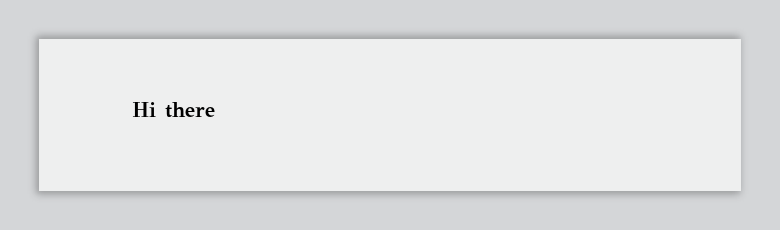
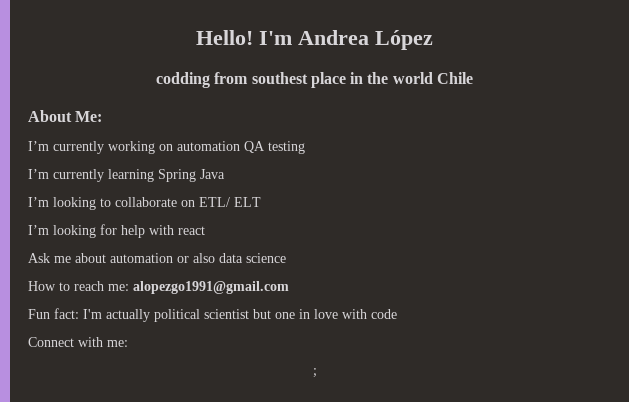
[132,102,215,118] Hi there -> [196,30,433,50] [155,72,474,88] [28,110,103,122] [28,141,305,154] [28,169,225,182] [28,197,261,210] [28,224,205,238] [28,253,286,263] [28,281,289,294] [28,308,397,322] [28,337,128,347] [312,368,317,378] Hello! I'm Andrea López // codding from southest place in the world Chile // About Me: // I’m currently working on automation QA testing // I’m currently learning Spring Java // I’m looking to collaborate on ETL/ ELT // I’m looking for help with react // Ask me about automation or also data science // How to reach me: alopezgo1991@gmail.com // Fun fact: I'm actually political scientist but one in love with code // Connect with me: // ;

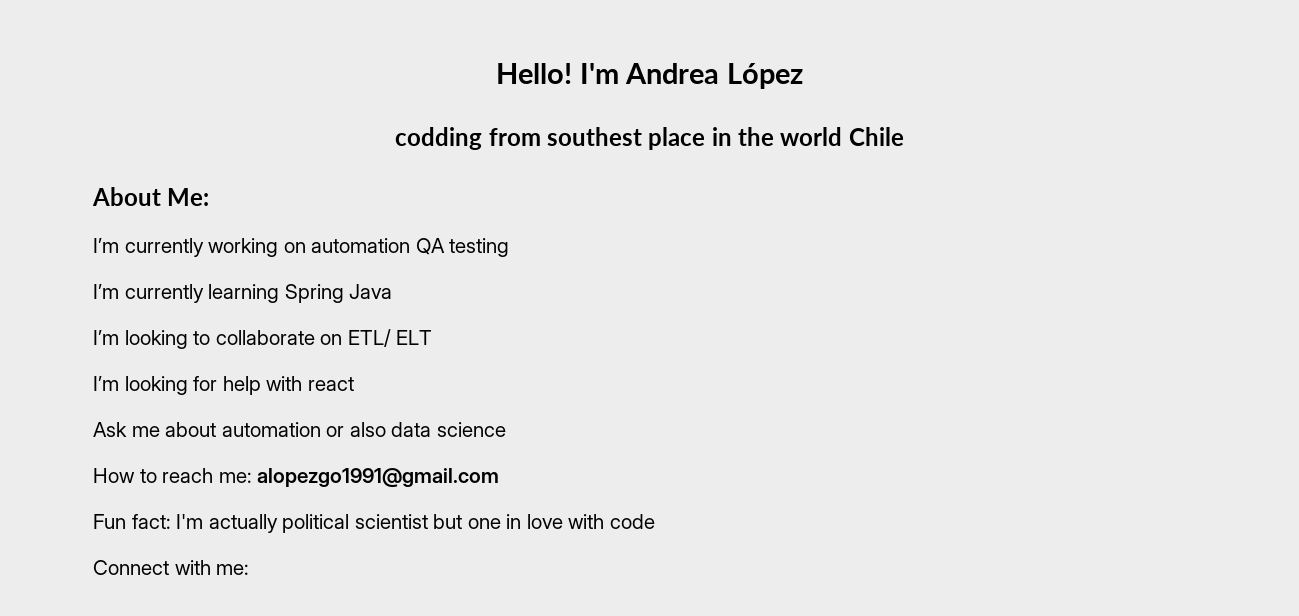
[312,368,317,378] // ; -> (250, 569) none

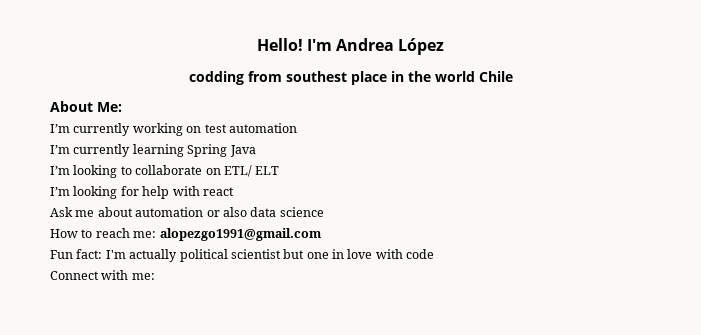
[311,238,510,257] automation QA testing -> [204,123,297,133] test automation

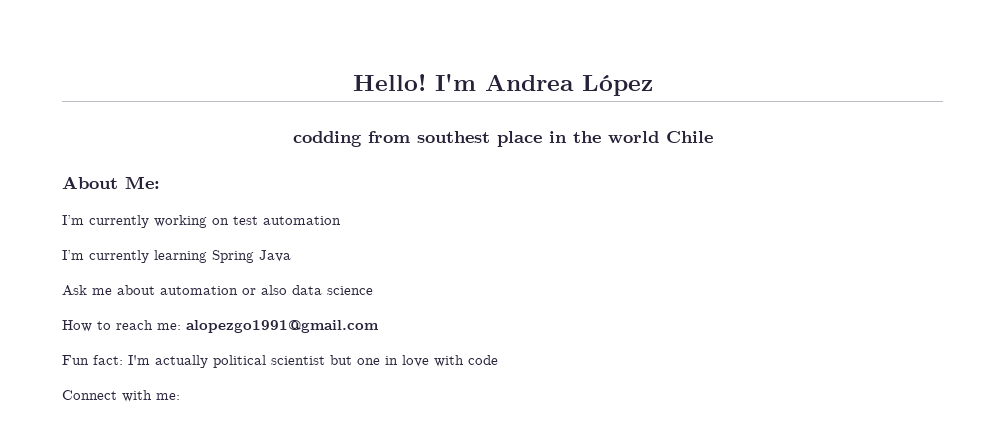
[50,165,280,178] [50,186,234,199] // I’m looking to collaborate on ETL/ ELT // I’m looking for help with react -> (291, 256) none

